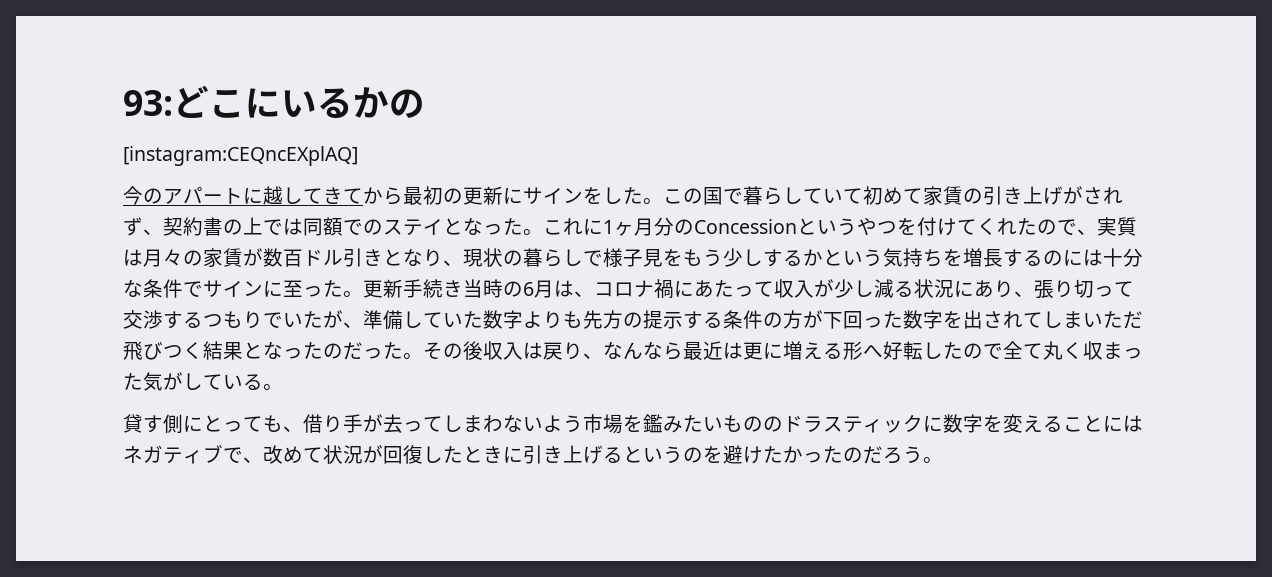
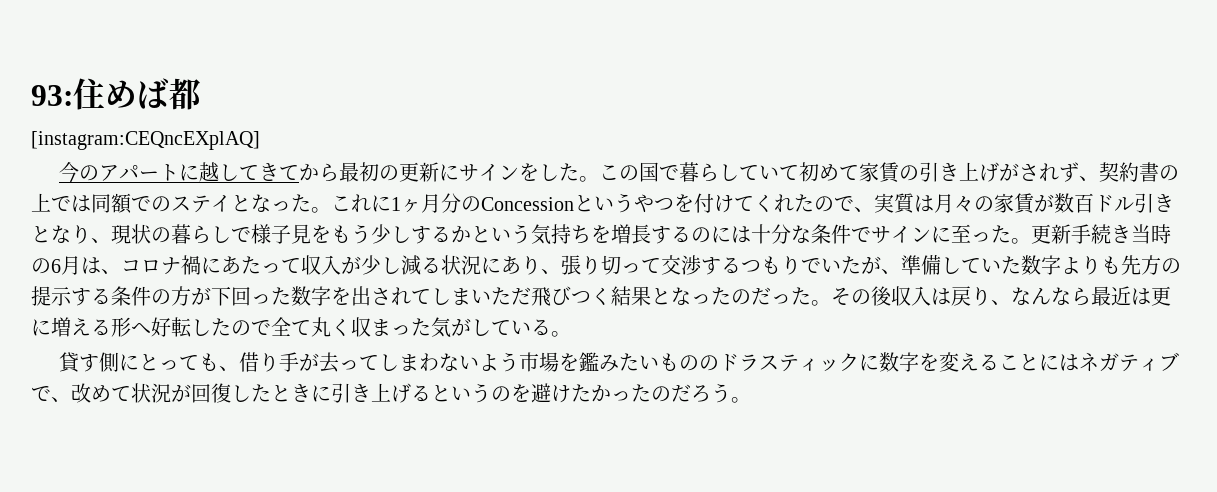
[173,85,425,119] どこにいるかの -> [73,78,201,110] 住めば都

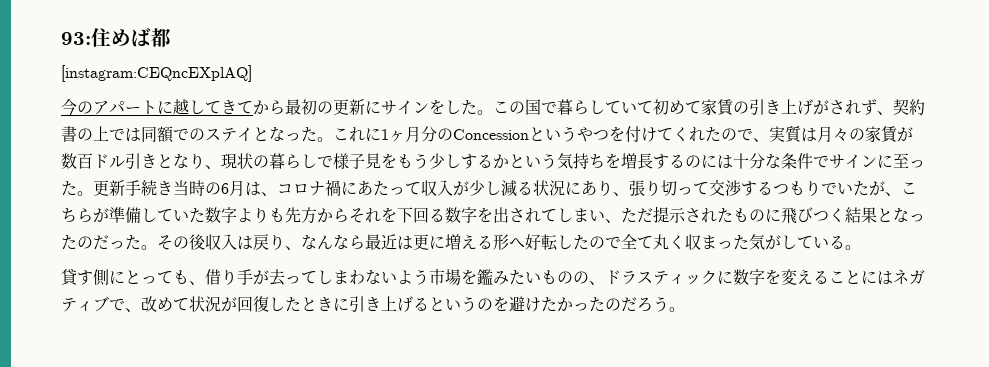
(901, 271) none -> [901,182,917,195] [61,208,109,223] こちらが
[1161,258,1181,274] [31,286,291,306] の提示する条件の方が下回った -> [317,207,445,223] からそれを下回る
[491,287,531,305] ただ -> [605,206,781,223] 、ただ提示されたものに
(719, 363) none -> [589,281,605,285] 、

